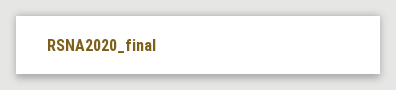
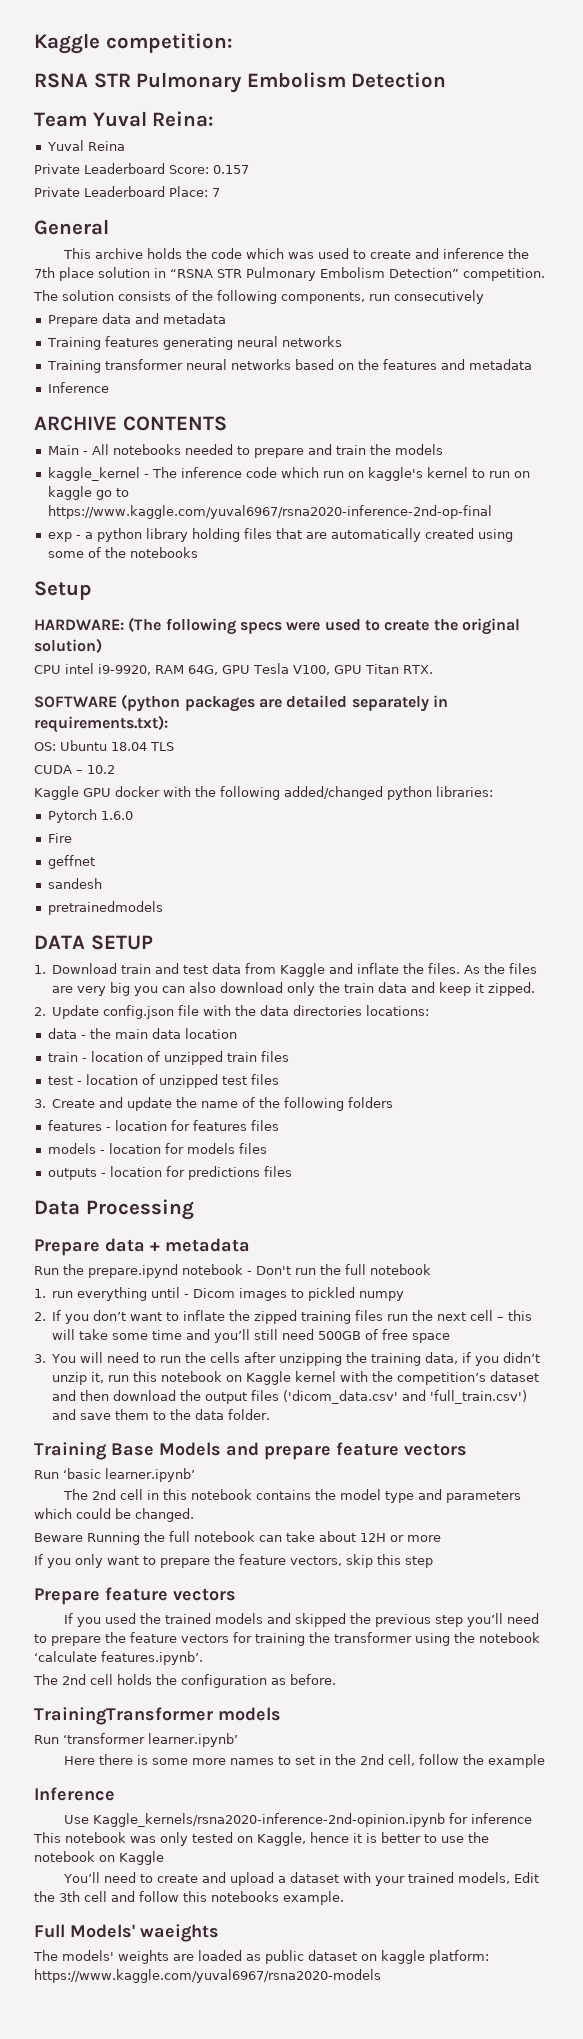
[47,39,156,53] RSNA2020_final -> [34,33,233,54] [34,72,447,93] [34,111,215,127] [46,140,125,151] [34,163,249,174] [34,186,220,197] [34,219,109,235] [62,248,529,259] [34,267,545,281] [33,290,484,304] [47,313,226,327] [46,336,342,350] [46,359,532,373] [47,382,109,393] [34,416,227,431] [47,444,443,458] [47,467,530,481] [47,486,129,500] [47,505,492,519] [47,528,513,542] [47,547,198,558] [34,581,92,600] [34,617,520,635] [34,638,102,653] [34,663,433,675] [34,694,448,712] [34,715,168,733] [34,740,174,751] [34,765,115,774] [34,786,493,800] [47,809,133,823] [47,833,72,843] [47,855,95,869] [47,878,102,889] [47,901,163,915] [34,935,153,950] [34,963,538,977] [52,982,536,996] [34,1005,430,1019] [47,1028,237,1039] [47,1051,289,1065] [47,1074,279,1088] [34,1097,394,1111] [47,1120,279,1131] [47,1143,267,1154] [47,1166,292,1180] [34,1199,194,1220] [34,1238,250,1256] [34,1264,431,1278] [34,1287,405,1301] [34,1310,533,1324] [52,1329,451,1343] [34,1352,541,1366] [52,1371,540,1385] [52,1390,528,1404] [52,1409,271,1420] [34,1442,467,1460] [34,1468,195,1482] [62,1489,521,1503] [34,1508,194,1522] [34,1531,441,1545] [34,1554,433,1568] [34,1587,236,1605] [63,1613,539,1627] [34,1632,540,1646] [34,1651,203,1665] [33,1674,336,1688] [34,1707,281,1725] [34,1733,238,1747] [63,1754,545,1768] [34,1787,115,1801] [63,1813,532,1827] [33,1832,489,1846] [34,1851,164,1865] [62,1872,539,1886] [34,1891,344,1905] [34,1924,219,1942] [33,1950,489,1964] [34,1969,381,1983] Kaggle competition: // RSNA STR Pulmonary Embolism Detection // Team Yuval Reina: // Yuval Reina // Private Leaderboard Score: 0.157 // Private Leaderboard Place: 7 // General // This archive holds the code which was used to create and inference the 7th place solution in “RSNA STR Pulmonary Embolism Detection” competition. // The solution consists of the following components, run consecutively // Prepare data and metadata // Training features generating neural networks // Training transformer neural networks based on the features and metadata // Inference // ARCHIVE CONTENTS // Main - All notebooks needed to prepare and train the models // kaggle_kernel - The inference code which run on kaggle's kernel to run on kaggle go to https://www.kaggle.com/yuval6967/rsna2020-inference-2nd-op-final // exp - a python library holding files that are automatically created using some of the notebooks // Setup // HARDWARE: (The following specs were used to create the original solution) // CPU intel i9-9920, RAM 64G, GPU Tesla V100, GPU Titan RTX. // SOFTWARE (python packages are detailed separately in requirements.txt): // OS: Ubuntu 18.04 TLS // CUDA – 10.2 // Kaggle GPU docker with the following added/changed python libraries: // Pytorch 1.6.0 // Fire // geffnet // sandesh // pretrainedmodels // DATA SETUP // 1. Download train and test data from Kaggle and inflate the files. As the files are very big you can also download only the train data and keep it zipped. // 2. Update config.json file with the data directories locations: // data - the main data location // train - location of unzipped train files // test - location of unzipped test files // 3. Create and update the name of the following folders // features - location for features files // models - location for models files // outputs - location for predictions files // Data Processing // Prepare data + metadata // Run the prepare.ipynd notebook - Don't run the full notebook // 1. run everything until - Dicom images to pickled numpy // 2. If you don’t want to inflate the zipped training files run the next cell – this will take some time and you’ll still need 500GB of free space // 3. You will need to run the cells after unzipping the training data, if you didn’t unzip it, run this notebook on Kaggle kernel with the competition’s dataset and then download the output files ('dicom_data.csv' and 'full_train.csv') and save them to the data folder. // Training Base Models and prepare feature vectors // Run ‘basic learner.ipynb’ // The 2nd cell in this notebook contains the model type and parameters which could be changed. // Beware Running the full notebook can take about 12H or more // If you only want to prepare the feature vectors, skip this step // Prepare feature vectors // If you used the trained models and skipped the previous step you’ll need to prepare the feature vectors for training the transformer using the notebook ‘calculate features.ipynb’. // The 2nd cell holds the configuration as before. // TrainingTransformer models // Run ‘transformer learner.ipynb’ // Here there is some more names to set in the 2nd cell, follow the example // Inference // Use Kaggle_kernels/rsna2020-inference-2nd-opinion.ipynb for inference This notebook was only tested on Kaggle, hence it is better to use the notebook on Kaggle // You’ll need to create and upload a dataset with your trained models, Edit the 3th cell and follow this notebooks example. // Full Models' waeights // The models' weights are loaded as public dataset on kaggle platform: https://www.kaggle.com/yuval6967/rsna2020-models

